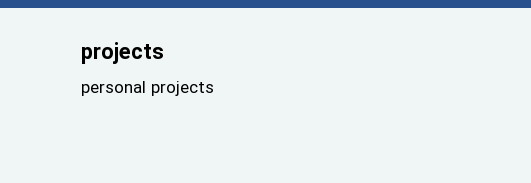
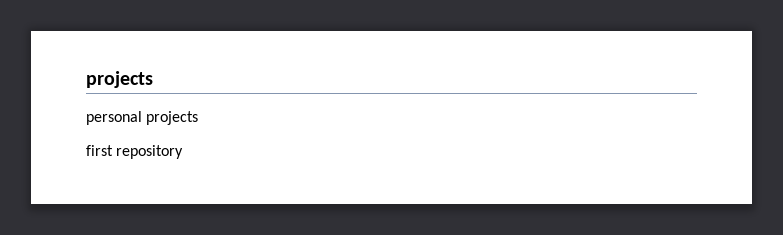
(214, 88) none -> [86,145,184,159] // first repository

